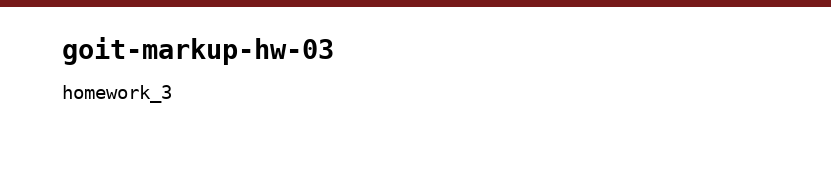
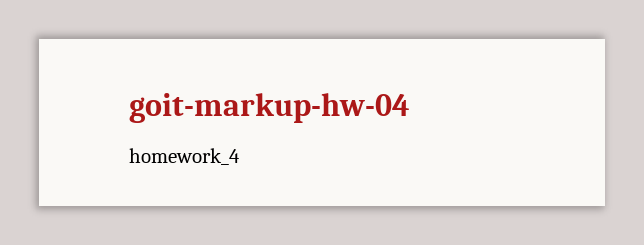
[62,37,334,65] [62,85,172,103] goit-markup-hw-03 // homework_3 -> [129,93,410,123] [129,148,240,165] goit-markup-hw-04 // homework_4

